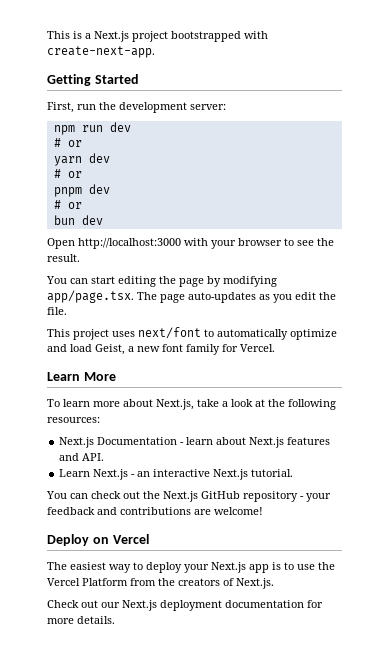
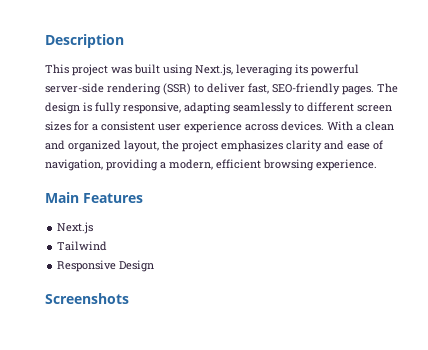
[47,31,268,42] [47,46,155,58] [47,74,139,86] [47,102,226,113] [53,122,131,135] [53,138,82,147] [53,153,110,166] [53,169,82,178] [53,184,110,197] [53,200,82,209] [53,215,103,225] [47,238,334,249] [47,254,80,262] [46,276,277,287] [47,290,336,303] [47,307,67,315] [47,327,337,340] [47,344,275,355] [47,372,116,381] [47,399,336,410] [47,417,100,423] [59,437,331,448] [59,453,105,461] [59,469,294,480] [46,491,331,502] [47,507,263,515] [47,534,149,546] [47,562,335,573] [47,578,274,589] [47,600,323,611] [47,616,115,624] This is a Next.js project bootstrapped with create-next-app. // Getting Started // First, run the development server: // npm run dev // # or // yarn dev // # or // pnpm dev // # or // bun dev // Open http://localhost:3000 with your browser to see the result. // You can start editing the page by modifying app/page.tsx. The page auto-updates as you edit the file. // This project uses next/font to automatically optimize and load Geist, a new font family for Vercel. // Learn More // To learn more about Next.js, take a look at the following resources: // Next.js Documentation - learn about Next.js features and API. // Learn Next.js - an interactive Next.js tutorial. // You can check out the Next.js GitHub repository - your feedback and contributions are welcome! // Deploy on Vercel // The easiest way to deploy your Next.js app is to use the Vercel Platform from the creators of Next.js. // Check out our Next.js deployment documentation for more details. -> [45,34,124,48] [45,64,359,76] [45,83,398,95] [45,102,392,114] [45,121,394,133] [45,140,383,152] [45,159,377,171] [45,192,143,203] [57,222,94,234] [57,241,108,251] [57,260,155,272] [45,293,129,304] Description // This project was built using Next.js, leveraging its powerful server-side rendering (SSR) to deliver fast, SEO-friendly pages. The design is fully responsive, adapting seamlessly to different screen sizes for a consistent user experience across devices. With a clean and organized layout, the project emphasizes clarity and ease of navigation, providing a modern, efficient browsing experience. // Main Features // Next.js // Tailwind // Responsive Design // Screenshots

